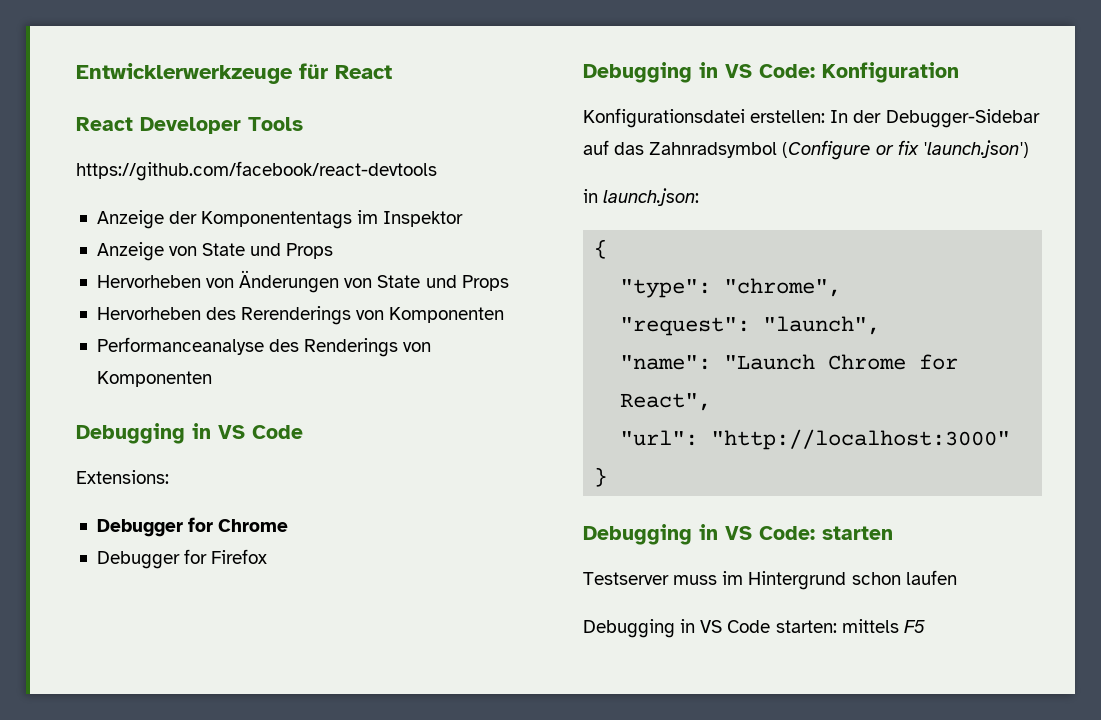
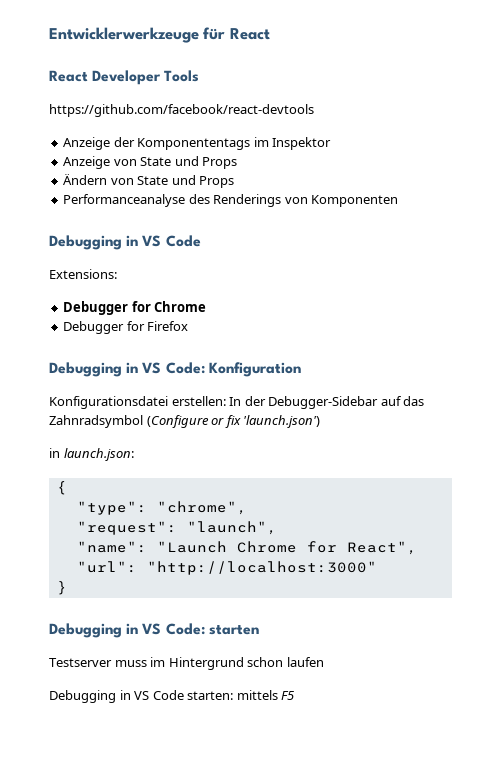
[96,270,509,293] [96,306,505,325] Hervorheben von Änderungen von State und Props // Hervorheben des Rerenderings von Komponenten -> [63,174,235,188] Ändern von State und Props

